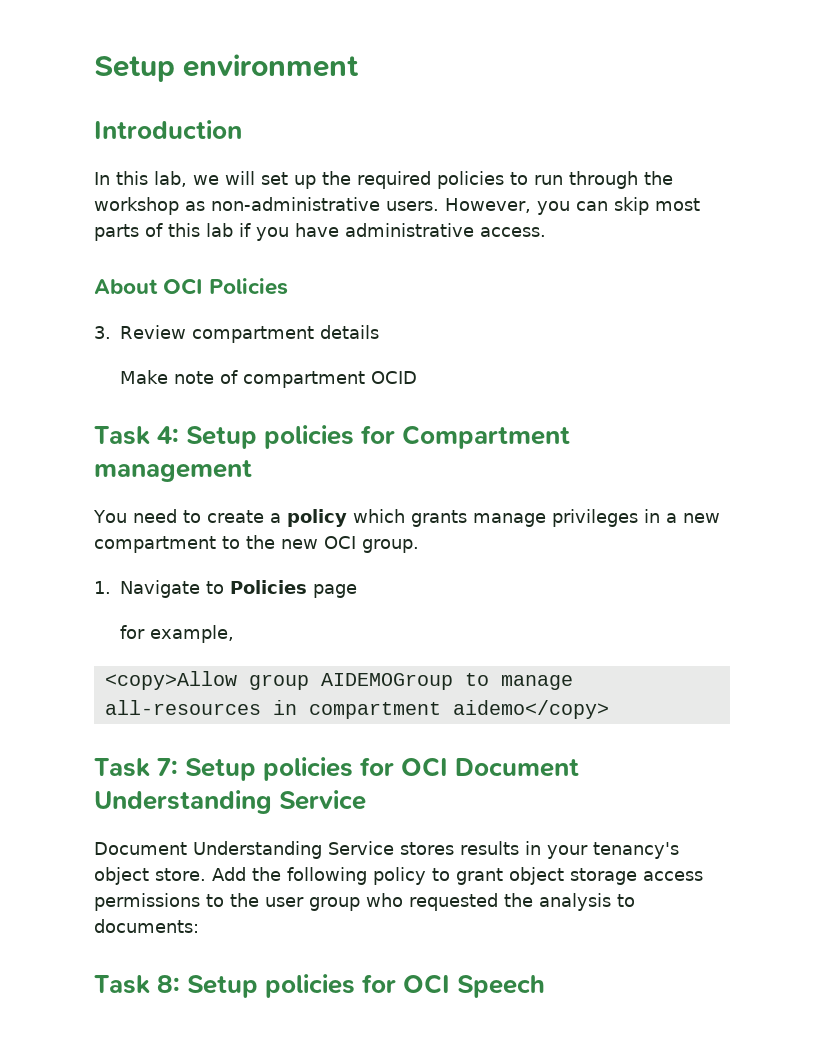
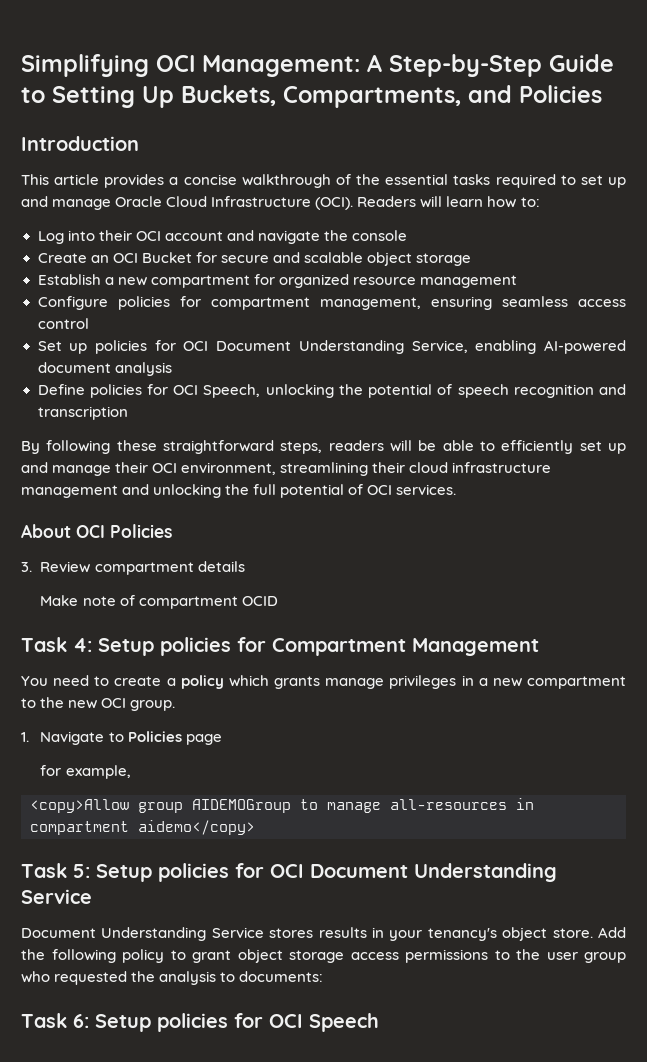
[94,54,360,82] [94,120,242,139] [94,171,673,189] [94,197,700,215] [94,223,546,241] Setup environment // Introduction // In this lab, we will set up the required policies to run through the workshop as non-administrative users. However, you can skip most parts of this lab if you have administrative access. -> [21,54,614,77] [21,85,602,108] [21,136,139,151] [21,174,626,188] [21,196,540,210] [37,230,407,244] [37,252,471,266] [37,274,517,288] [37,296,626,310] [37,318,89,329] [37,340,627,354] [37,362,172,376] [37,384,627,398] [37,406,128,420] [21,440,626,454] [21,462,552,476] [21,484,457,498] Simplifying OCI Management: A Step-by-Step Guide to Setting Up Buckets, Compartments, and Policies // Introduction // This article provides a concise walkthrough of the essential tasks required to set up and manage Oracle Cloud Infrastructure (OCI). Readers will learn how to: // Log into their OCI account and navigate the console // Create an OCI Bucket for secure and scalable object storage // Establish a new compartment for organized resource management // Configure policies for compartment management, ensuring seamless access control // Set up policies for OCI Document Understanding Service, enabling AI-powered document analysis // Define policies for OCI Speech, unlocking the potential of speech recognition and transcription // By following these straightforward steps, readers will be able to efficiently set up and manage their OCI environment, streamlining their cloud infrastructure management and unlocking the full potential of OCI services.
[94,460,252,482] management -> [412,638,539,656] Management
[157,758,179,776] 7: -> [73,864,90,878] 5:
[157,975,181,993] 8: -> [73,1014,89,1028] 6:

